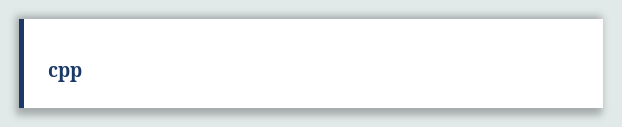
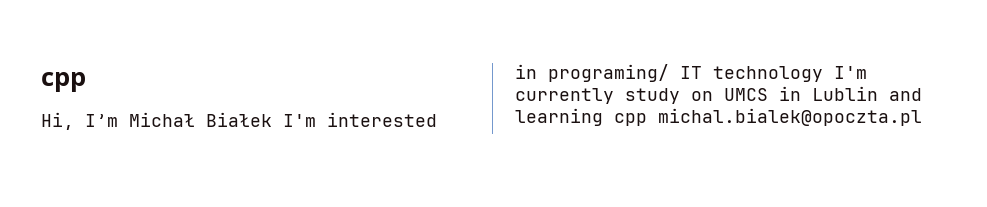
[48,66,82,82] cpp -> [41,72,86,92] [41,112,437,130] [515,64,867,82] [515,86,922,104] [515,108,922,126] cpp // Hi, I’m Michał Białek I'm interested in programing/ IT technology I'm currently study on UMCS in Lublin and learning cpp michal.bialek@opoczta.pl

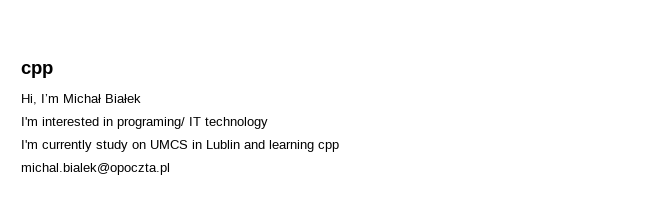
(272, 119) none -> (141, 98) //
(823, 74) none -> (268, 123) //
(647, 119) none -> (339, 147) //

